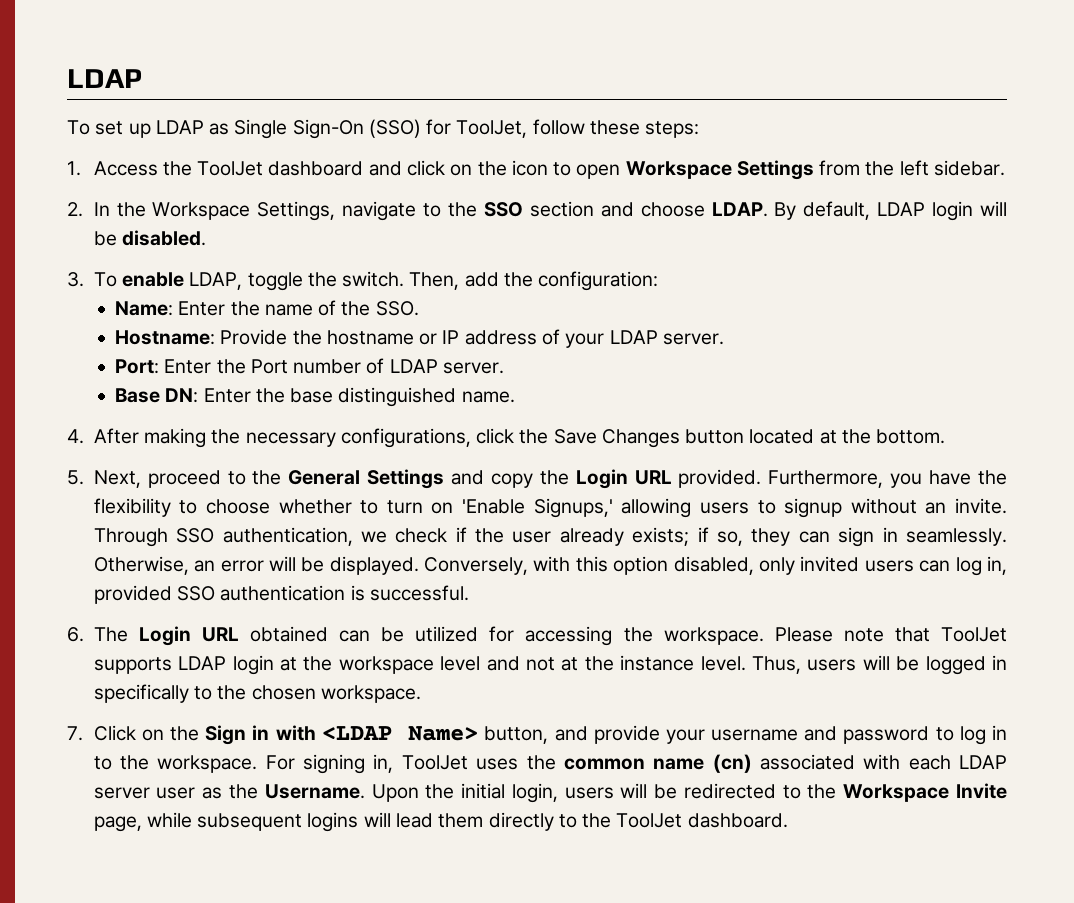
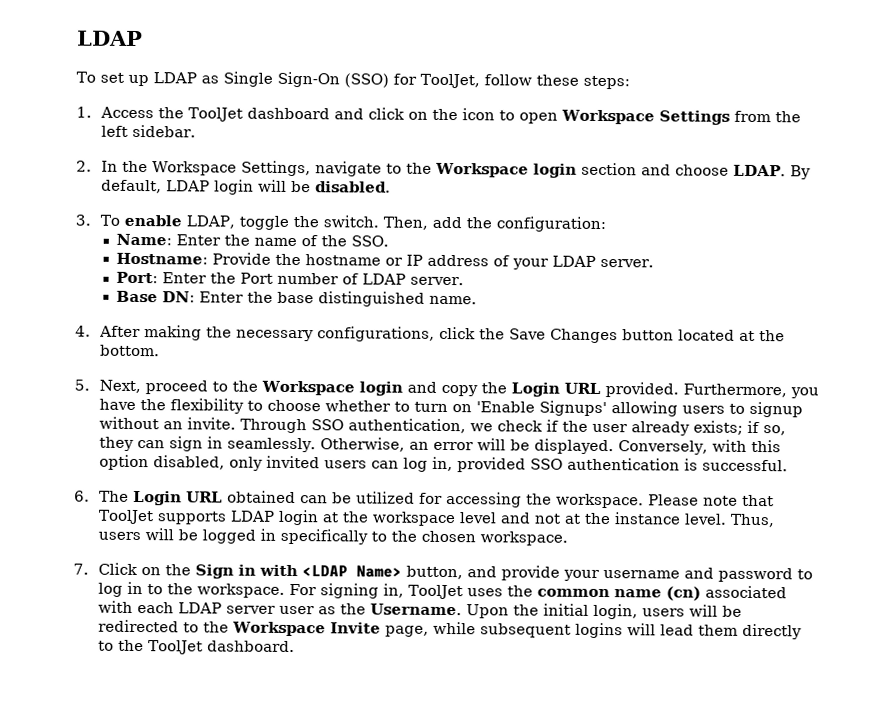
[483,202,523,217] SSO -> [434,162,577,178] Workspace login
[288,469,445,489] General Settings -> [260,380,403,396] Workspace login
[533,498,613,518] Signups,' -> [538,400,607,417] Signups'

